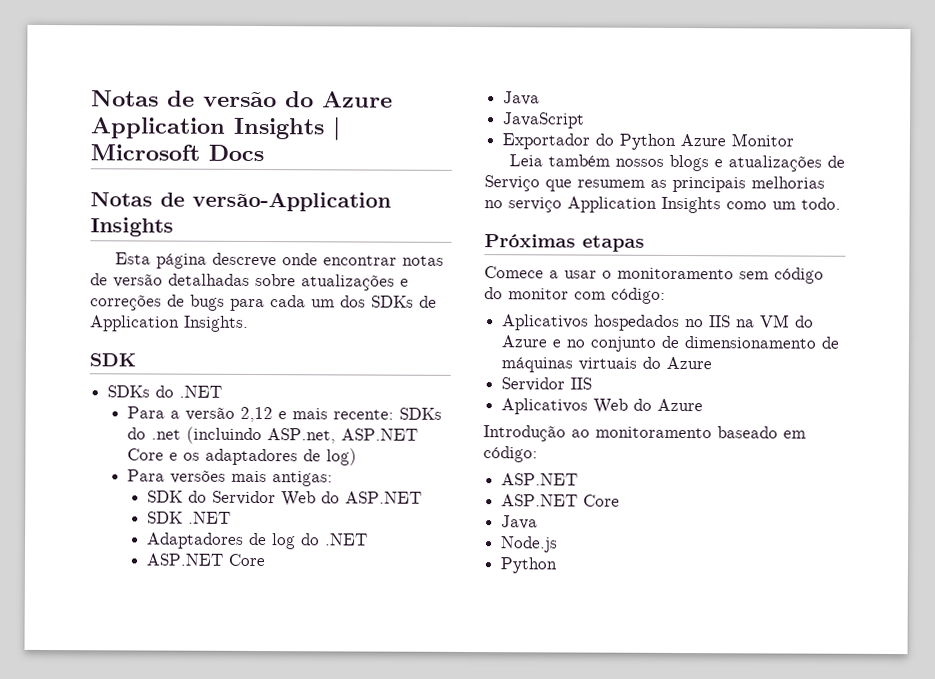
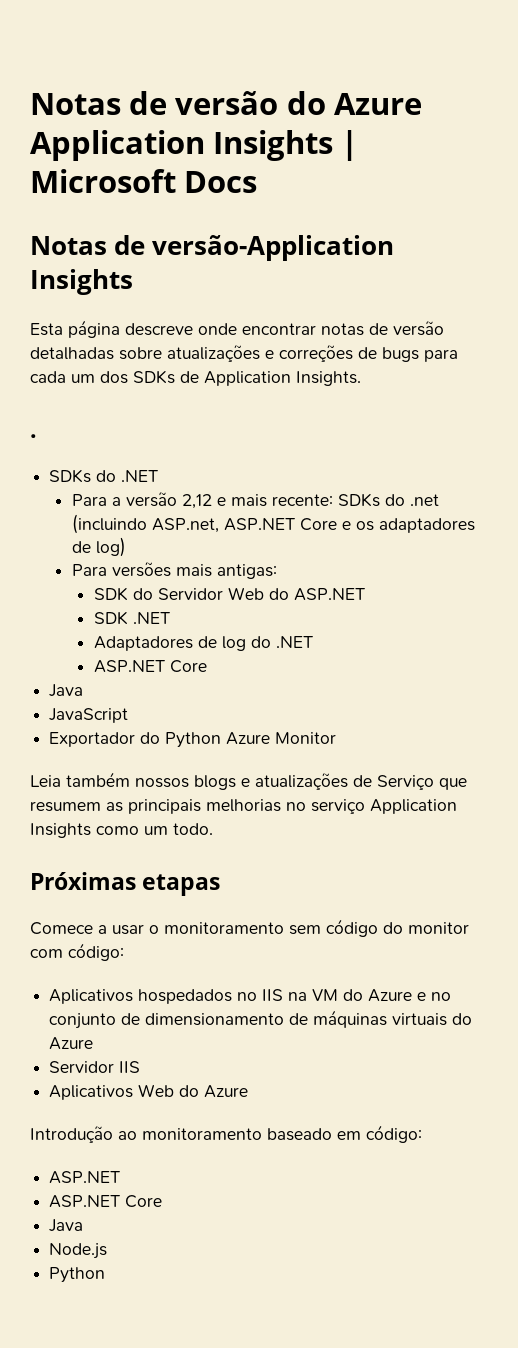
[89,353,136,367] SDK -> [30,434,37,438] .

